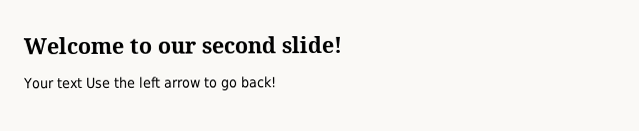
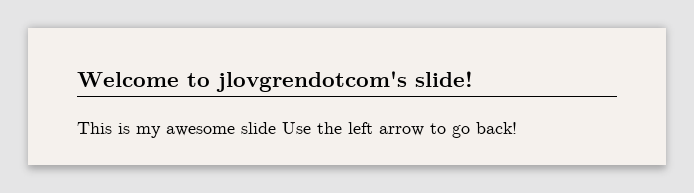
[157,36,276,54] our second -> [216,71,407,92] jlovgrendotcom's
[23,77,83,90] Your text -> [77,122,276,138] This is my awesome slide

